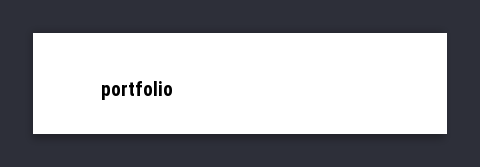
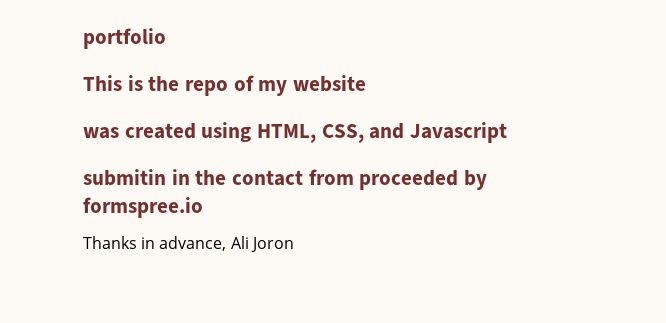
(173, 90) none -> [83,75,367,96] [83,122,508,143] [83,169,488,190] [83,197,203,218] [83,236,294,252] // This is the repo of my website // was created using HTML, CSS, and Javascript // submitin in the contact from proceeded by formspree.io // Thanks in advance, Ali Joron

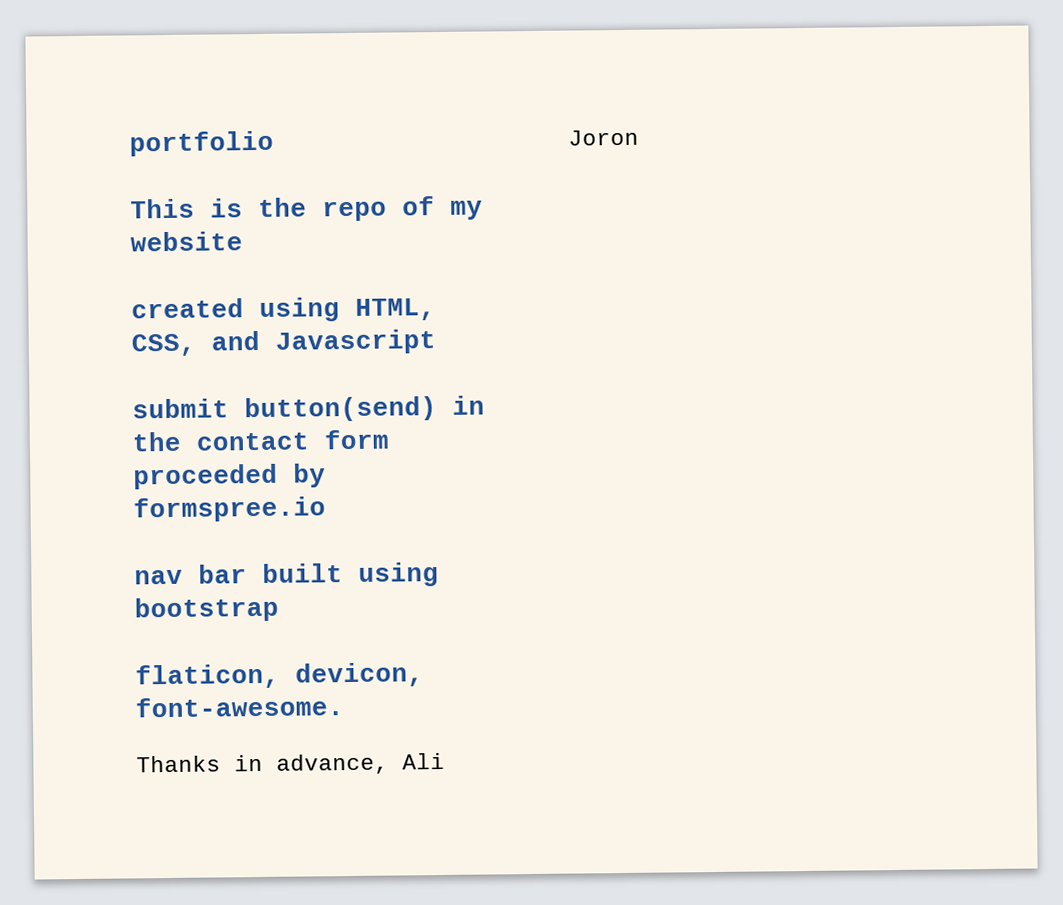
[83,127,119,139] was -> (243, 241) none
[83,169,166,186] submitin -> [132,396,437,423] submit button(send)
[308,169,354,185] from -> [324,429,389,450] form
(203, 207) none -> [134,562,439,587] [134,596,279,623] [135,662,424,690] [135,696,344,718] // nav bar built using bootstrap // flaticon, devicon, font-awesome.

